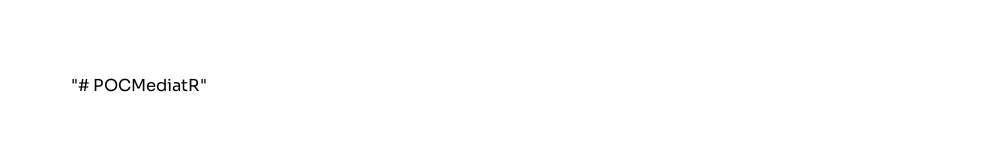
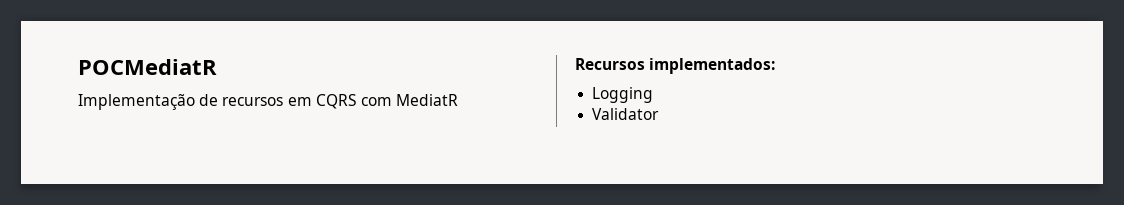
[71,78,208,92] "# POCMediatR" -> [78,59,217,75] [78,94,459,110] [575,58,776,74] [592,87,654,103] [592,108,660,120] POCMediatR // Implementação de recursos em CQRS com MediatR // Recursos implementados: // Logging // Validator

